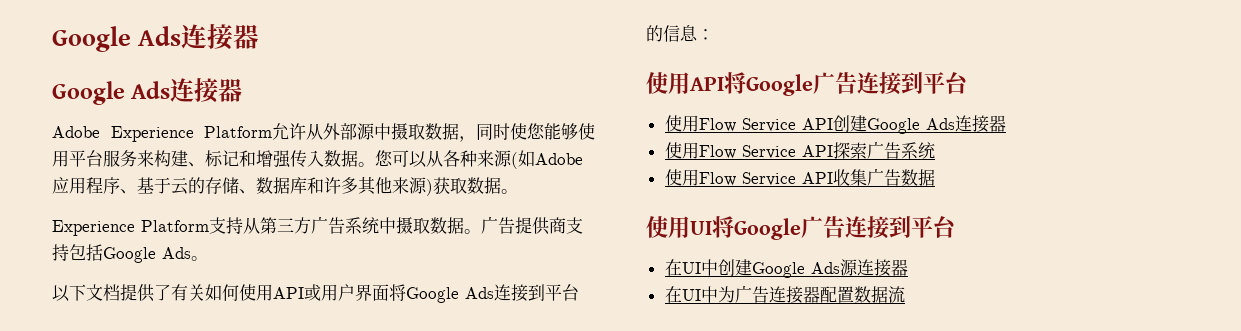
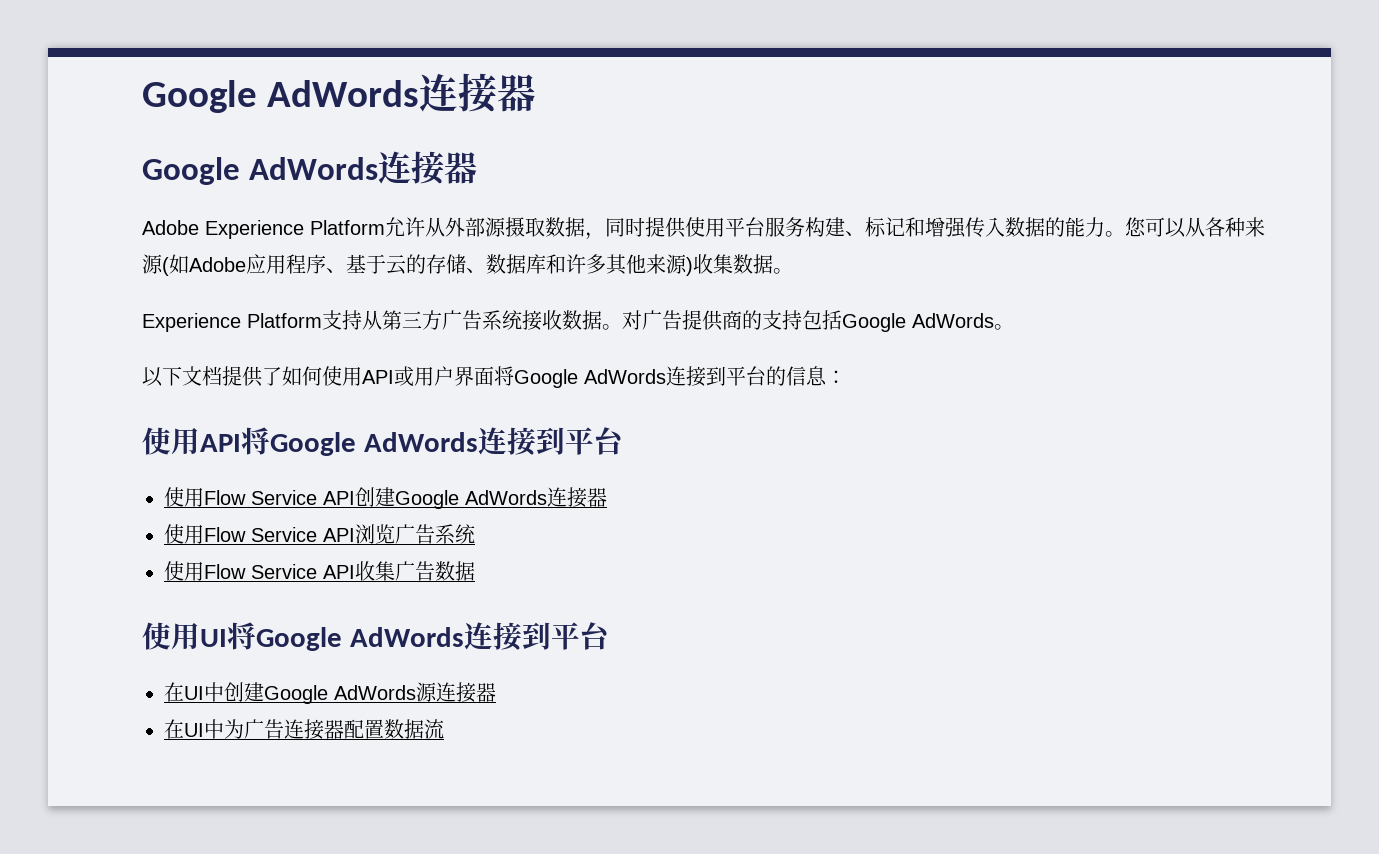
[52,26,181,52] Google Ads -> [142,80,420,113] Google AdWords
[131,81,171,99] Ads -> [248,157,378,180] AdWords
[374,123,391,140] 中 -> (506, 227) none
[510,123,578,140] 使您能够 -> [645,217,686,238] 提供
[137,150,154,167] 来 -> (805, 227) none
(358, 158) none -> [1045,217,1105,237] 的能力
[433,177,467,194] 获取 -> [693,254,733,274] 收集
[379,217,481,234] 中摄取数据。 -> [522,310,642,331] 接收数据。对
(566, 225) none -> [742,310,762,330] 的
[162,247,191,259] Ads -> [912,313,994,328] AdWords
[171,284,205,301] 有关 -> (282, 376) none
[465,287,494,299] Ads -> [584,369,666,384] AdWords
[813,72,857,94] 广告 -> [363,432,478,452] AdWords
[925,118,955,130] Ads -> [465,490,547,505] AdWords
[832,142,867,159] 探索 -> [355,524,395,544] 浏览
[801,216,845,238] 广告 -> [349,627,464,647] AdWords
[810,262,840,274] Ads -> [334,685,416,700] AdWords

